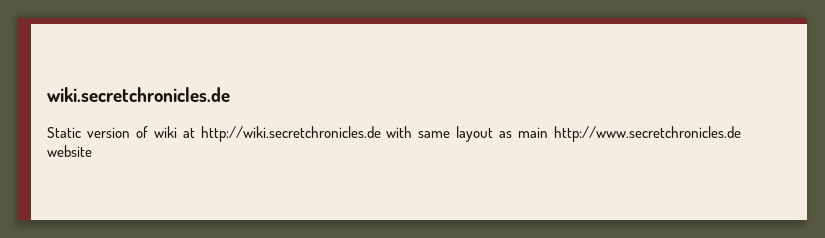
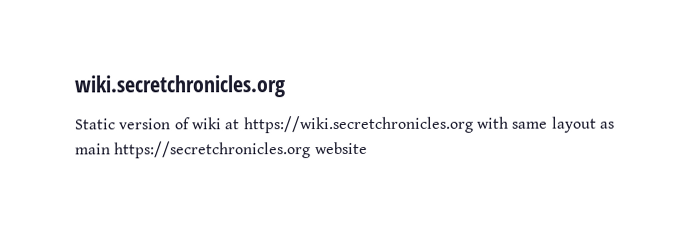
[47,87,230,102] wiki.secretchronicles.de -> [74,75,285,98] wiki.secretchronicles.org
[200,126,381,142] http://wiki.secretchronicles.de -> [242,115,474,134] https://wiki.secretchronicles.org
[554,126,742,142] http://www.secretchronicles.de -> [114,141,312,159] https://secretchronicles.org

